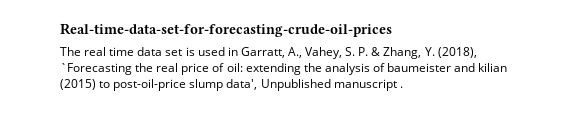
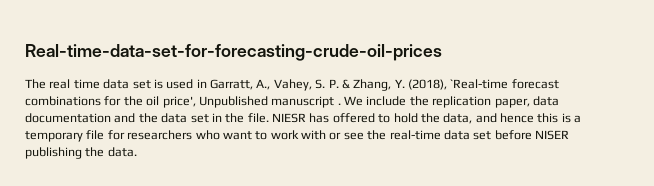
[60,63,508,75] [60,79,403,91] `Forecasting the real price of oil: extending the analysis of baumeister and kilian (2015) to post-oil-price slump data', Unpublished manuscript . -> [450,79,559,89] [25,96,559,108] [25,113,582,124] [25,130,569,142] [25,147,137,159] `Real-time forecast combinations for the oil price', Unpublished manuscript . We include the replication paper, data documentation and the data set in the file. NIESR has offered to hold the data, and hence this is a temporary file for researchers who want to work with or see the real-time data set before NISER publishing the data.

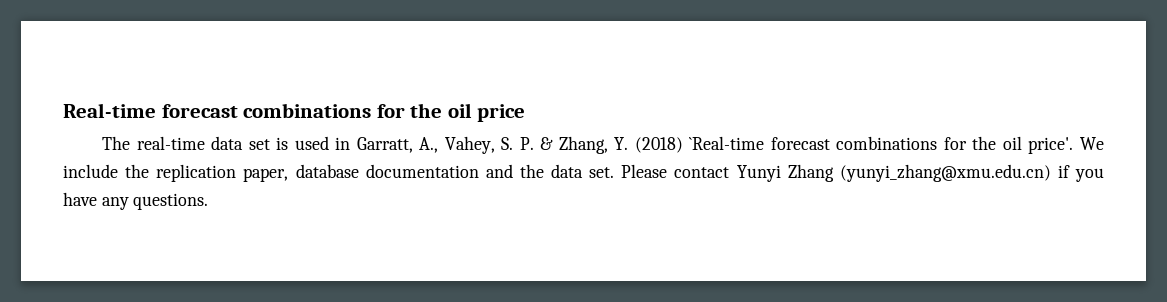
[25,44,442,61] Real-time-data-set-for-forecasting-crude-oil-prices -> [63,103,526,122] Real-time forecast combinations for the oil price
[49,79,100,89] real time -> [136,136,205,150] real-time
[408,79,447,90] (2018), -> [634,137,683,153] (2018)
[162,96,341,108] price', Unpublished manuscript . -> [1028,137,1074,154] price'.
[532,96,559,106] data -> [295,164,359,178] database
[190,113,582,124] [25,130,569,142] [25,147,137,159] set in the file. NIESR has offered to hold the data, and hence this is a temporary file for researchers who want to work with or see the real-time data set before NISER publishing the data. -> [589,164,1104,182] [63,192,209,210] set. Please contact Yunyi Zhang (yunyi_zhang@xmu.edu.cn) if you have any questions.

